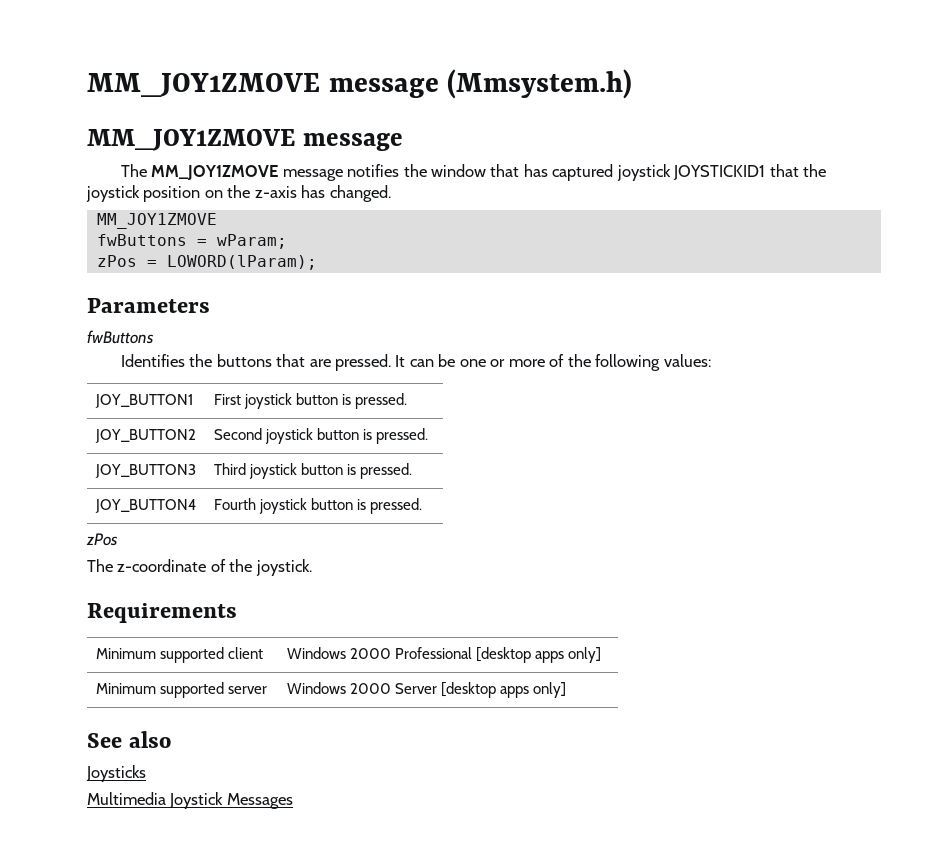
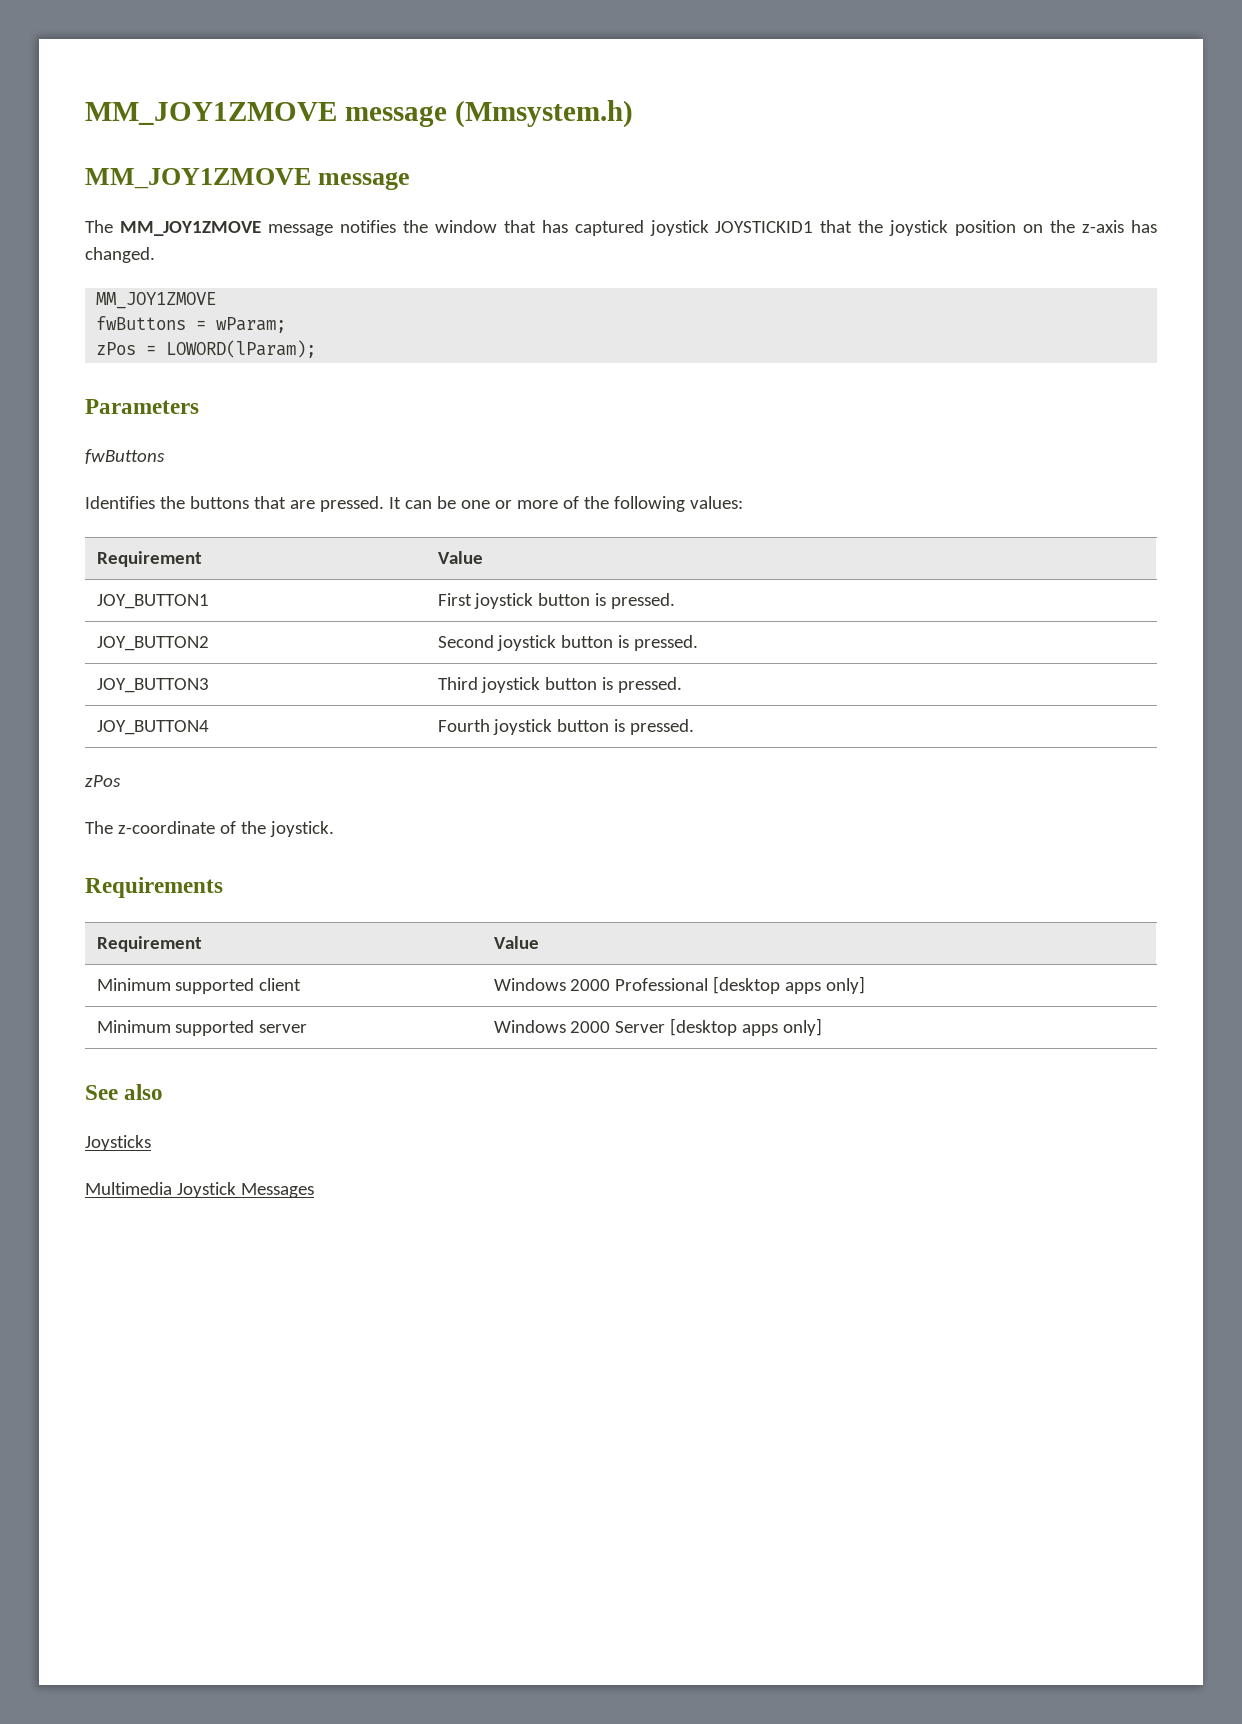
(711, 360) none -> [96,551,202,567] [437,551,483,564] // Requirement | Value
(237, 613) none -> [96,936,202,952] [493,936,539,949] // Requirement | Value

